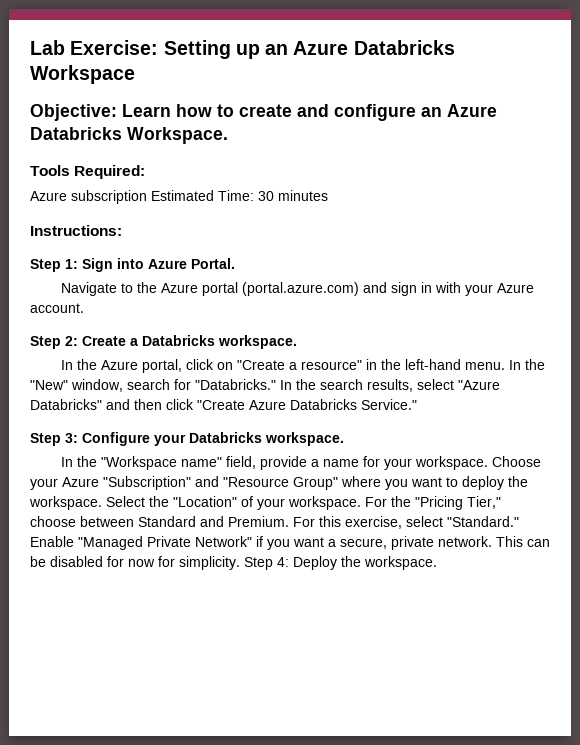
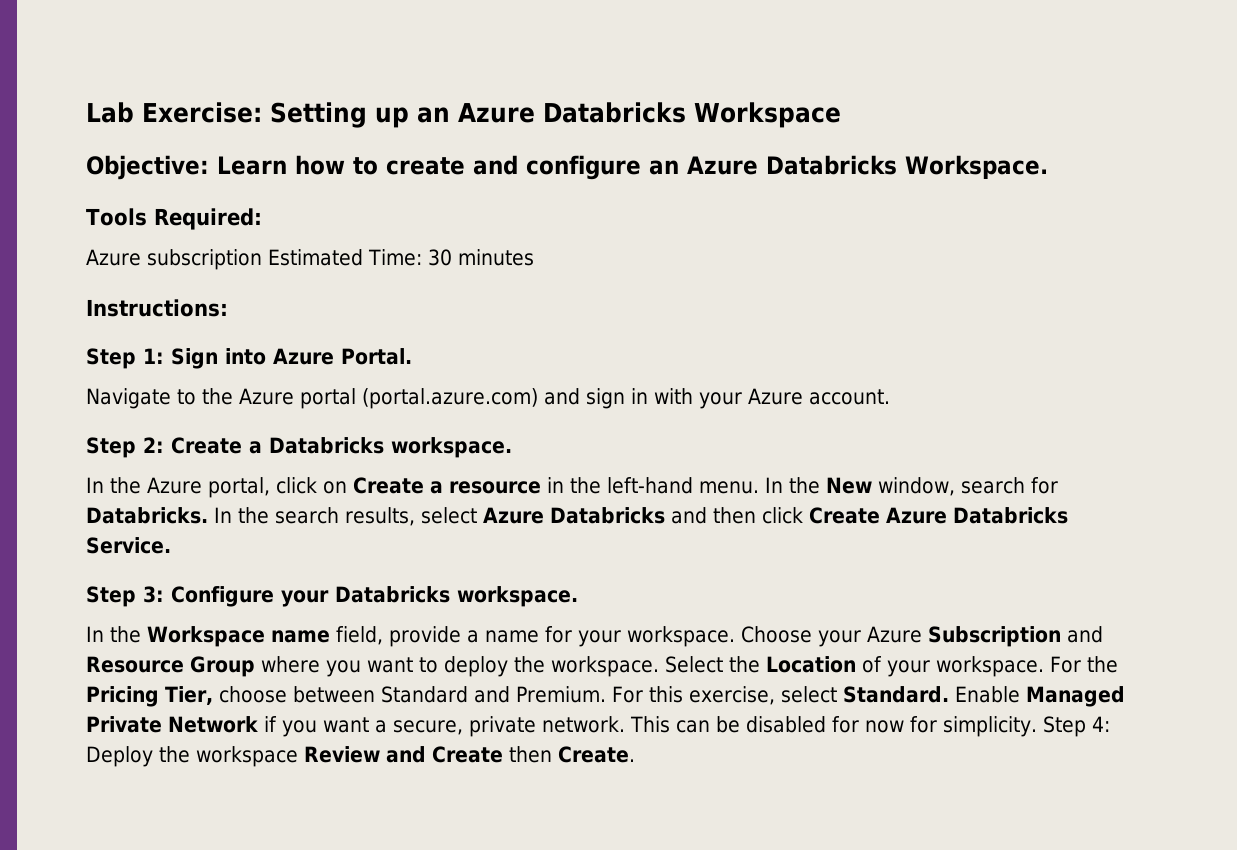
[236,360,362,370] "Create a resource" -> [353,477,541,494] Create a resource
[30,380,68,390] "New" -> [826,477,872,494] New
[195,379,276,390] "Databricks." -> [86,507,208,524] Databricks.
[458,380,500,390] [30,399,102,410] "Azure Databricks" -> [483,507,665,524] Azure Databricks
[197,399,417,410] "Create Azure Databricks Service." -> [809,507,1068,524] [86,537,171,554] Create Azure Databricks Service.
[100,456,222,470] "Workspace name" -> [147,626,330,647] Workspace name
[103,476,338,490] "Subscription" and "Resource Group" -> [927,626,1103,647] [86,656,255,677] Subscription and Resource Group
[173,496,237,507] "Location" -> [766,656,856,673] Location
[415,496,501,510] "Pricing Tier," -> [86,686,213,707] Pricing Tier,
[447,516,519,527] [30,536,252,550] "Standard." Enable "Managed Private Network" -> [842,686,1125,707] [86,716,258,733] Standard. Enable Managed Private Network
[364,556,437,570] workspace. -> [196,746,635,767] workspace Review and Create then Create.

